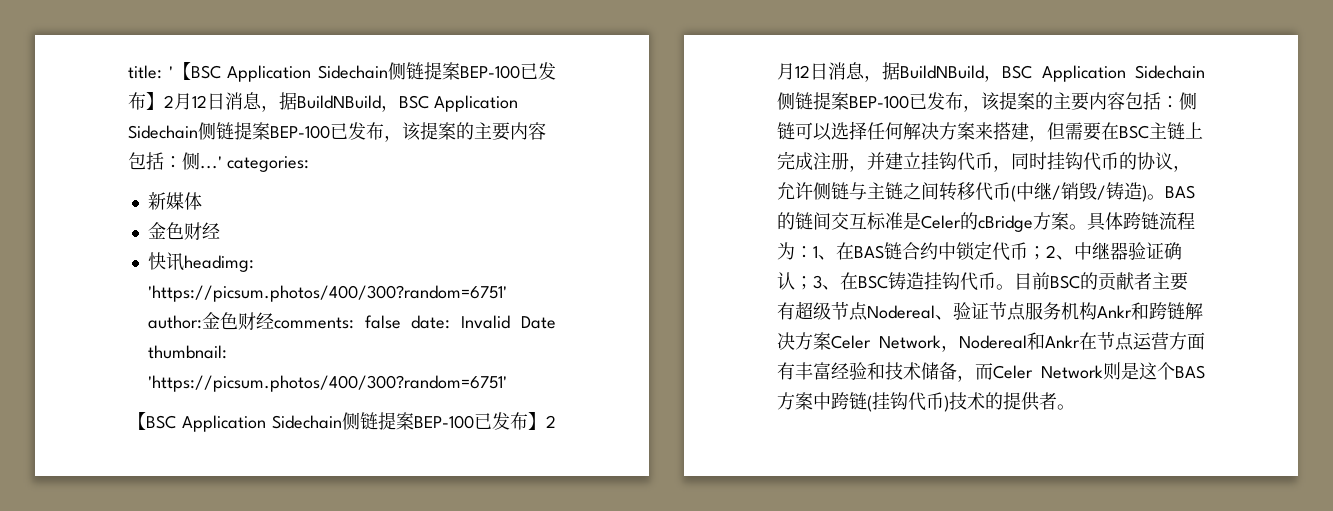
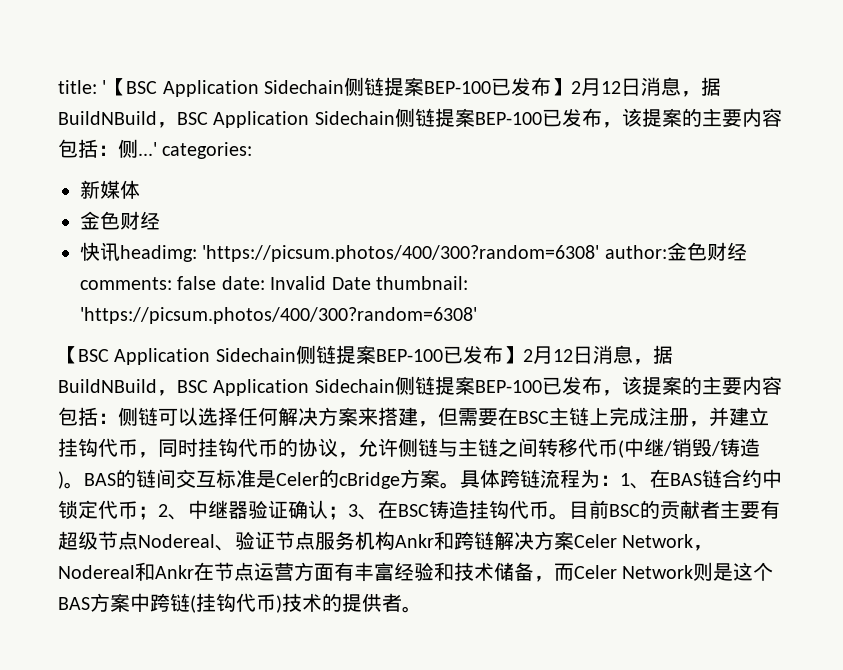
[147,285,507,302] 'https://picsum.photos/400/300?random=6751' -> [202,245,600,262] 'https://picsum.photos/400/300?random=6308'
[147,375,507,392] 'https://picsum.photos/400/300?random=6751' -> [80,307,477,324] 'https://picsum.photos/400/300?random=6308'

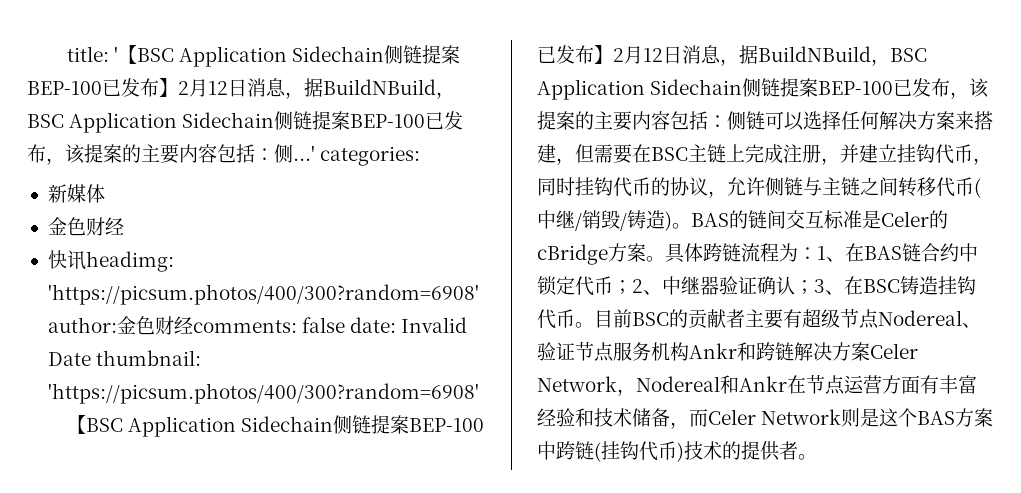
[202,245,600,262] 'https://picsum.photos/400/300?random=6308' -> [47,284,479,305] 'https://picsum.photos/400/300?random=6908'
[80,307,477,324] 'https://picsum.photos/400/300?random=6308' -> [47,383,479,404] 'https://picsum.photos/400/300?random=6908'

